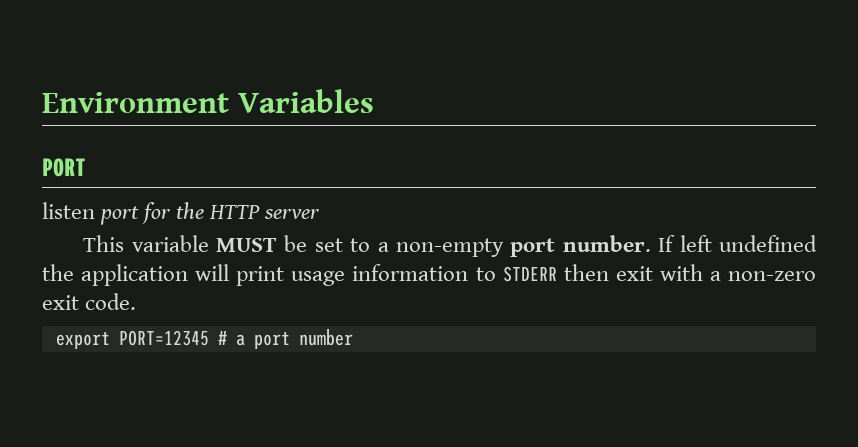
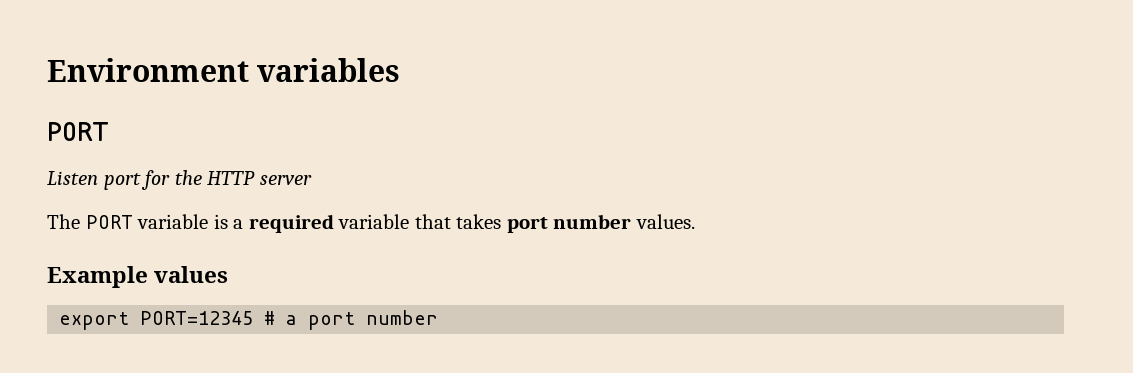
[237,89,374,113] Variables -> [257,58,401,82] variables
[42,202,95,219] listen -> [47,171,98,185] Listen
[83,235,818,257] [42,264,817,286] [42,293,137,310] This variable MUST be set to a non-empty port number. If left undefined the application will print usage information to STDERR then exit with a non-zero exit code. -> [47,214,695,233] [47,266,229,288] The PORT variable is a required variable that takes port number values. // Example values

